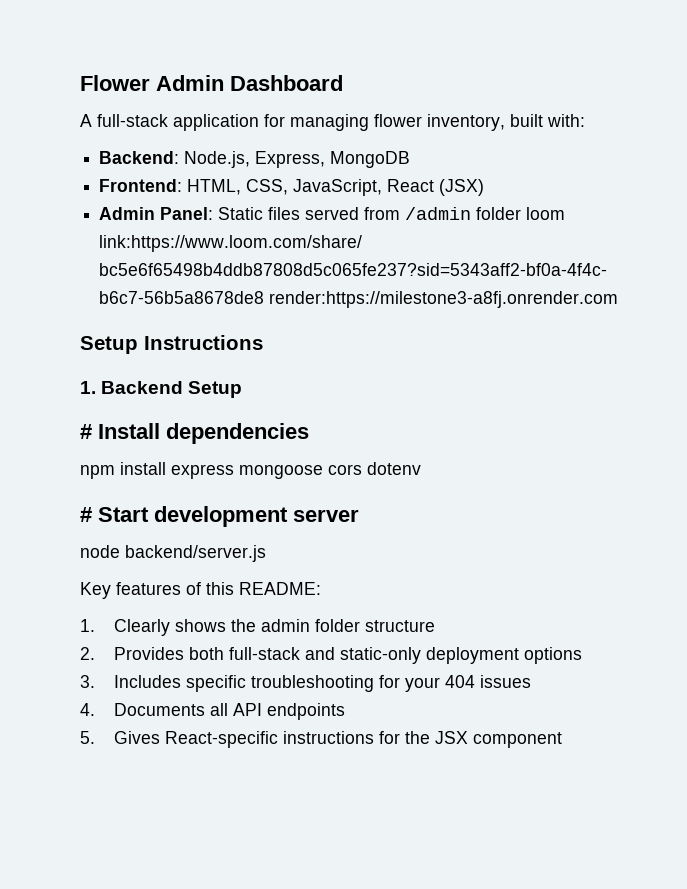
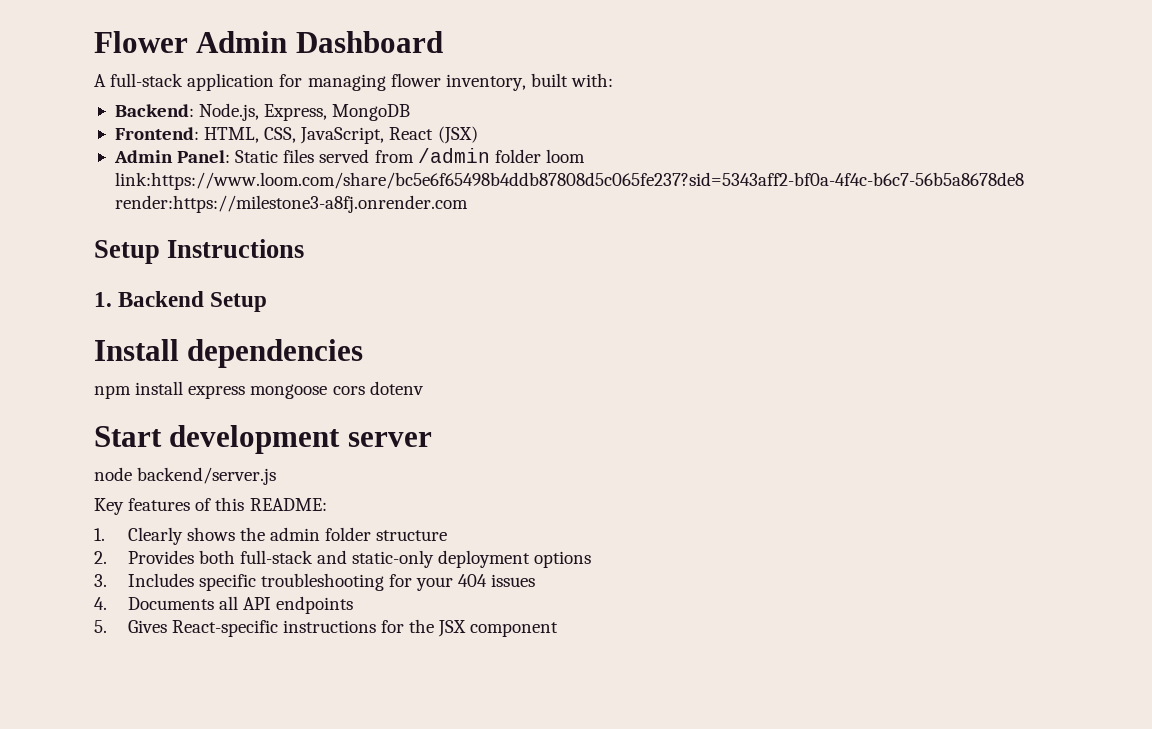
[80,424,92,439] # -> (268, 302) none
[80,507,92,522] # -> (424, 388) none

